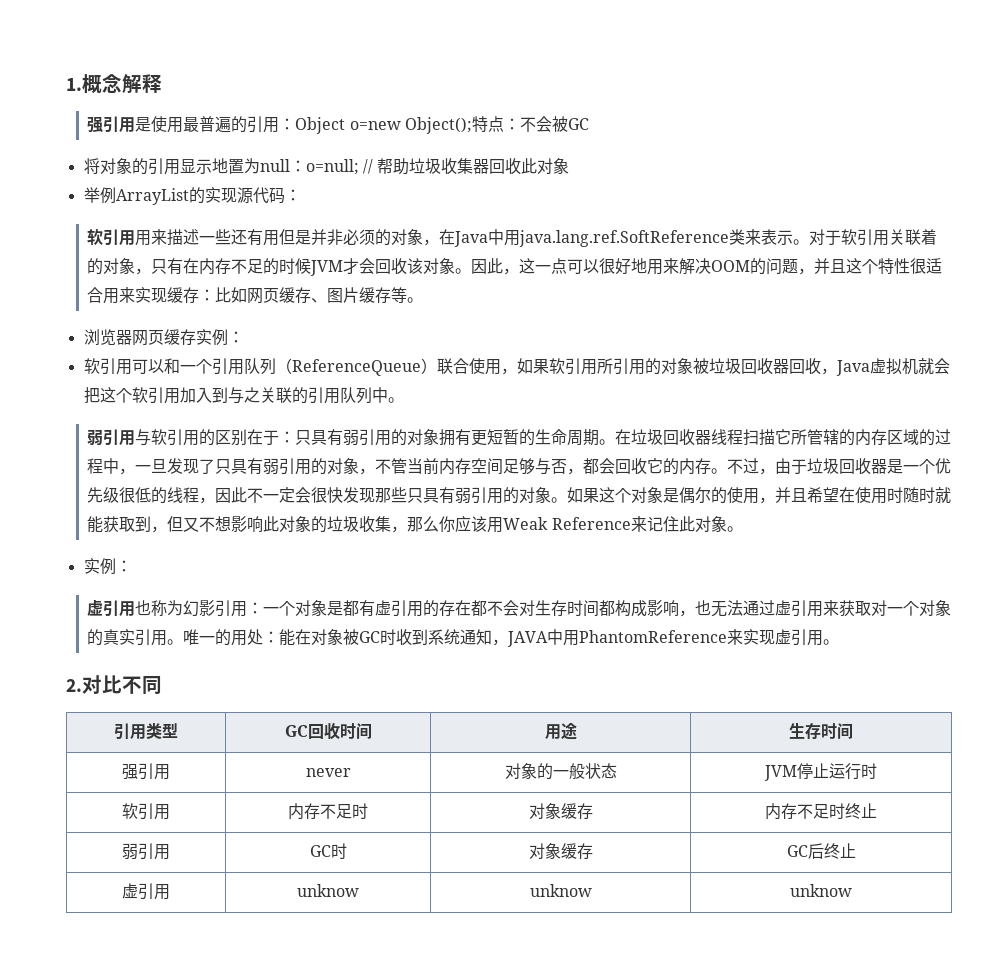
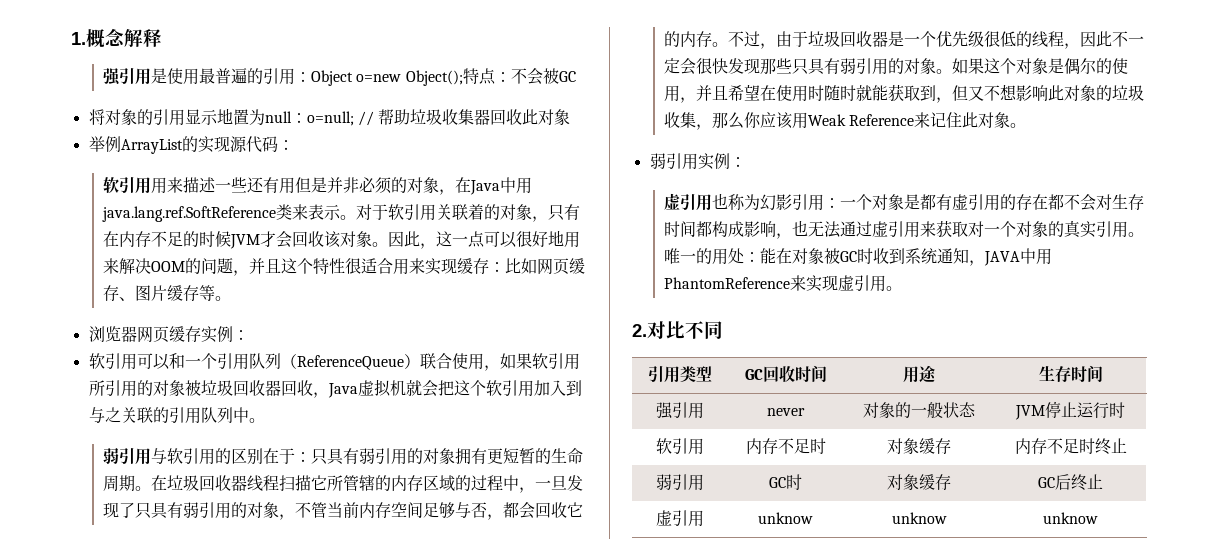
(743, 529) none -> [649,153,698,170] 弱引用

